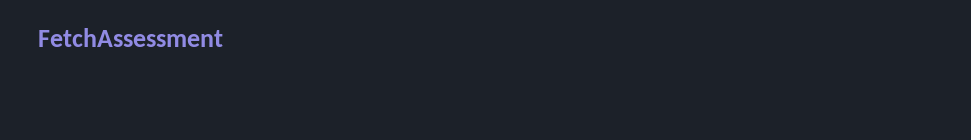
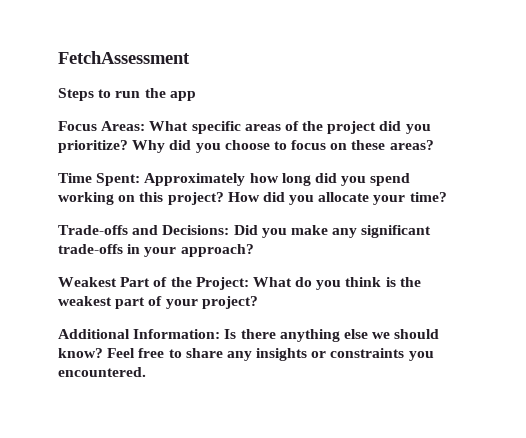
(223, 37) none -> [58,88,196,101] [58,121,431,134] [58,140,434,153] [58,173,411,186] [58,192,447,205] [58,225,432,238] [58,244,254,257] [58,277,421,290] [58,296,258,309] [58,329,440,342] [58,348,434,361] [58,367,146,377] // Steps to run the app // Focus Areas: What specific areas of the project did you prioritize? Why did you choose to focus on these areas? // Time Spent: Approximately how long did you spend working on this project? How did you allocate your time? // Trade-offs and Decisions: Did you make any significant trade-offs in your approach? // Weakest Part of the Project: What do you think is the weakest part of your project? // Additional Information: Is there anything else we should know? Feel free to share any insights or constraints you encountered.

